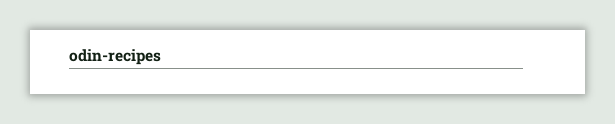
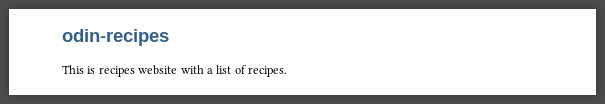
(161, 57) none -> [62,65,287,77] // This is recipes website with a list of recipes.

